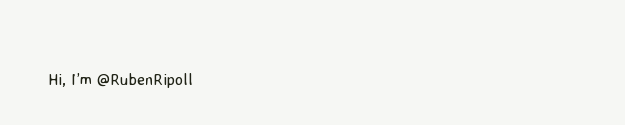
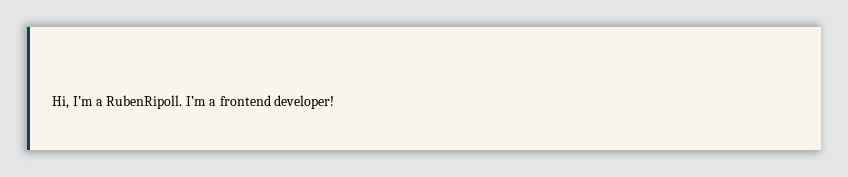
[97,73,193,88] @RubenRipoll -> [95,95,335,109] a RubenRipoll. I’m a frontend developer!

